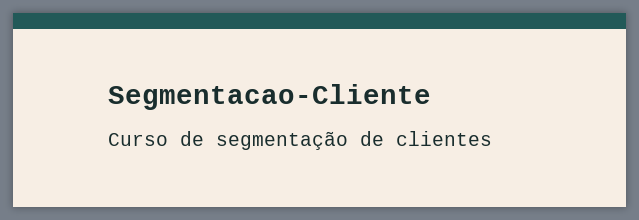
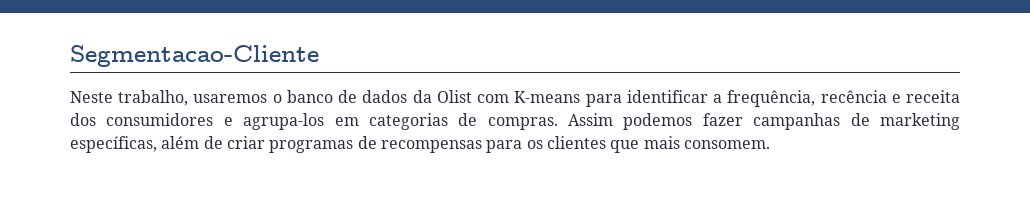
[108,131,492,150] Curso de segmentação de clientes -> [70,90,961,107] [70,113,960,130] [70,136,770,153] Neste trabalho, usaremos o banco de dados da Olist com K-means para identificar a frequência, recência e receita dos consumidores e agrupa-los em categorias de compras. Assim podemos fazer campanhas de marketing específicas, além de criar programas de recompensas para os clientes que mais consomem.

